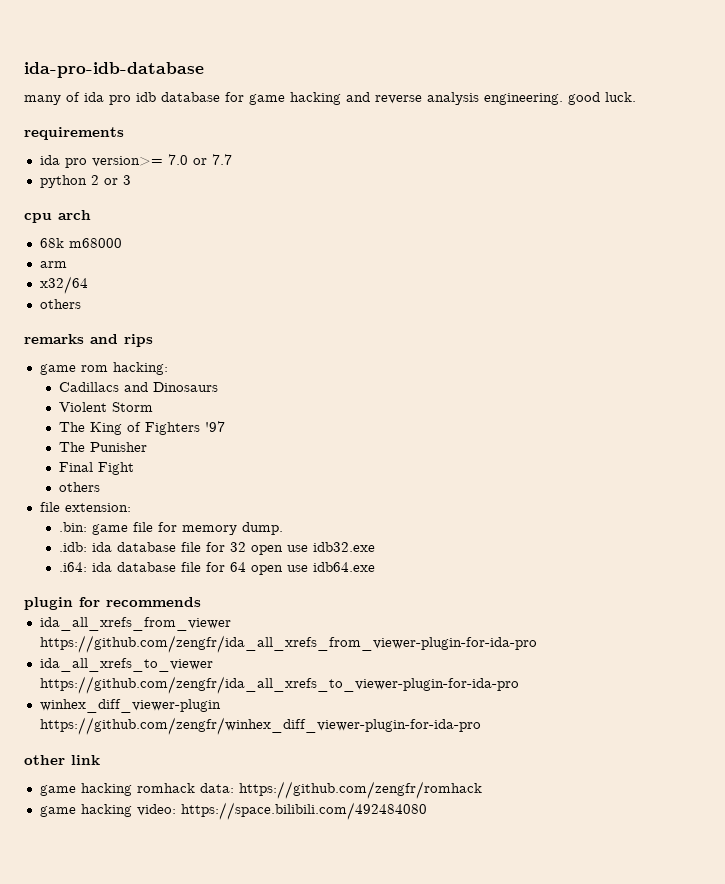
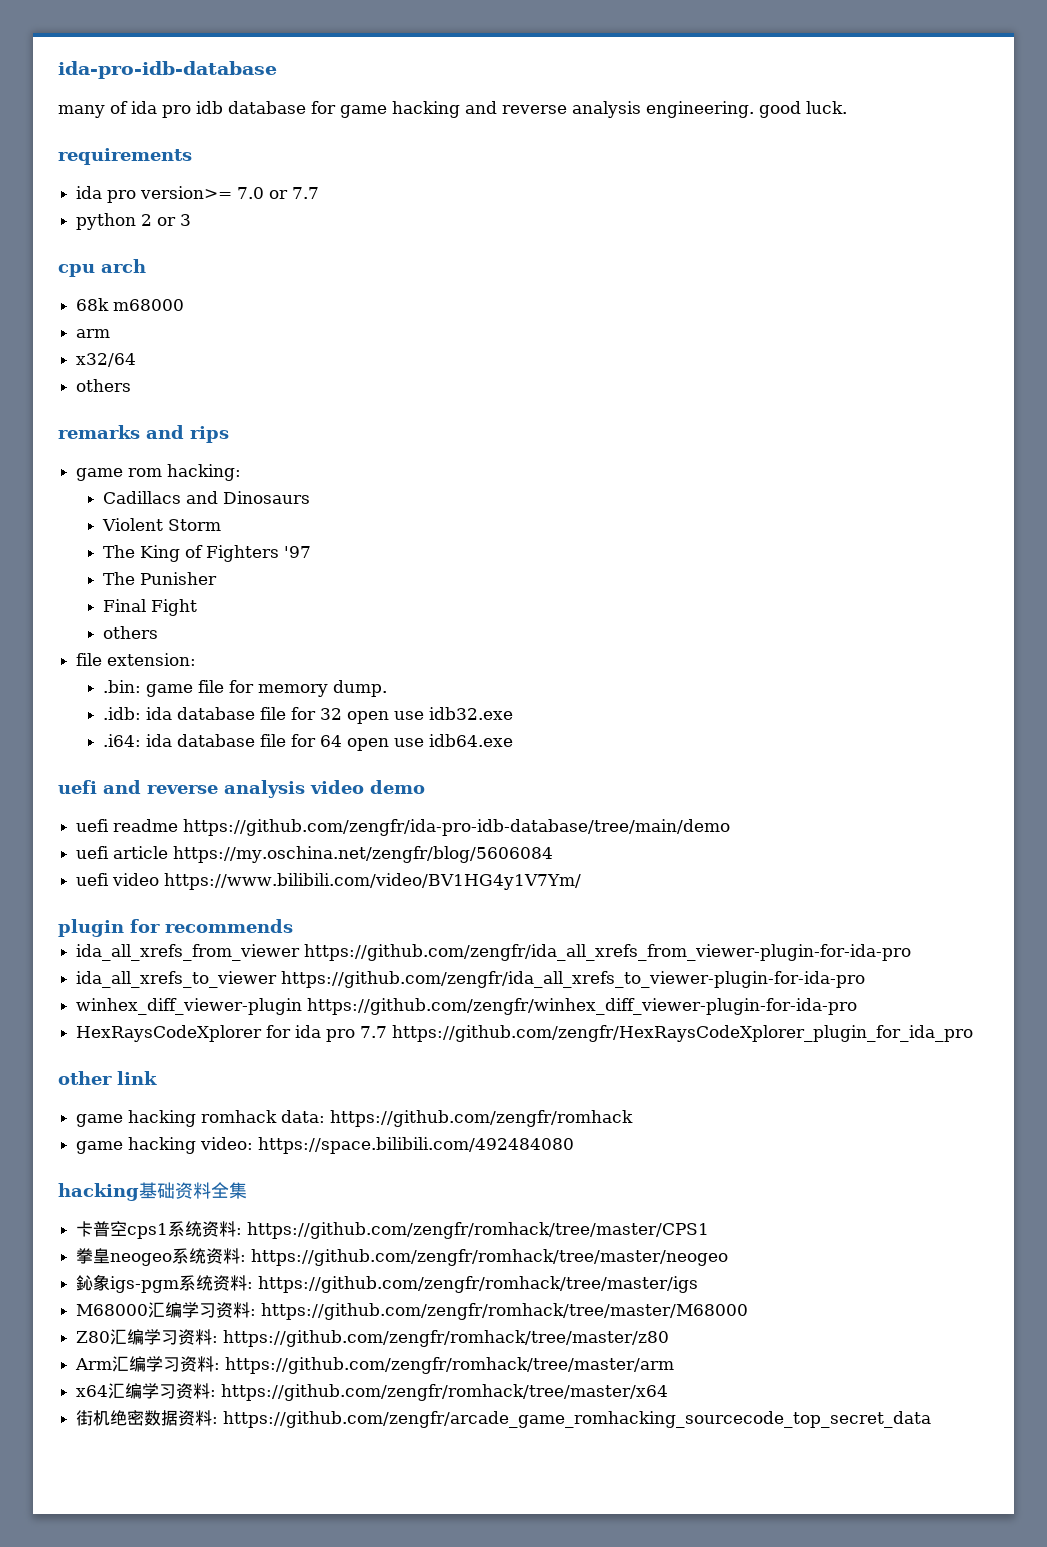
(375, 567) none -> [58,780,425,798] [76,819,731,836] [76,846,554,863] [76,873,582,890] // uefi and reverse analysis video demo // uefi readme https://github.com/zengfr/ida-pro-idb-database/tree/main/demo // uefi article https://my.oschina.net/zengfr/blog/5606084 // uefi video https://www.bilibili.com/video/BV1HG4y1V7Ym/
(481, 726) none -> [76,1025,974,1042] // HexRaysCodeXplorer for ida pro 7.7 https://github.com/zengfr/HexRaysCodeXplorer_plugin_for_ida_pro
(427, 811) none -> [58,1182,247,1201] [76,1221,710,1239] [76,1248,729,1266] [76,1274,699,1293] [76,1302,749,1320] [76,1329,670,1347] [75,1356,675,1374] [76,1383,669,1401] [76,1410,932,1428] // hacking基础资料全集 // 卡普空cps1系统资料: https://github.com/zengfr/romhack/tree/master/CPS1 // 拳皇neogeo系统资料: https://github.com/zengfr/romhack/tree/master/neogeo // 鈊象igs-pgm系统资料: https://github.com/zengfr/romhack/tree/master/igs // M68000汇编学习资料: https://github.com/zengfr/romhack/tree/master/M68000 // Z80汇编学习资料: https://github.com/zengfr/romhack/tree/master/z80 // Arm汇编学习资料: https://github.com/zengfr/romhack/tree/master/arm // x64汇编学习资料: https://github.com/zengfr/romhack/tree/master/x64 // 街机绝密数据资料: https://github.com/zengfr/arcade_game_romhacking_sourcecode_top_secret_data

